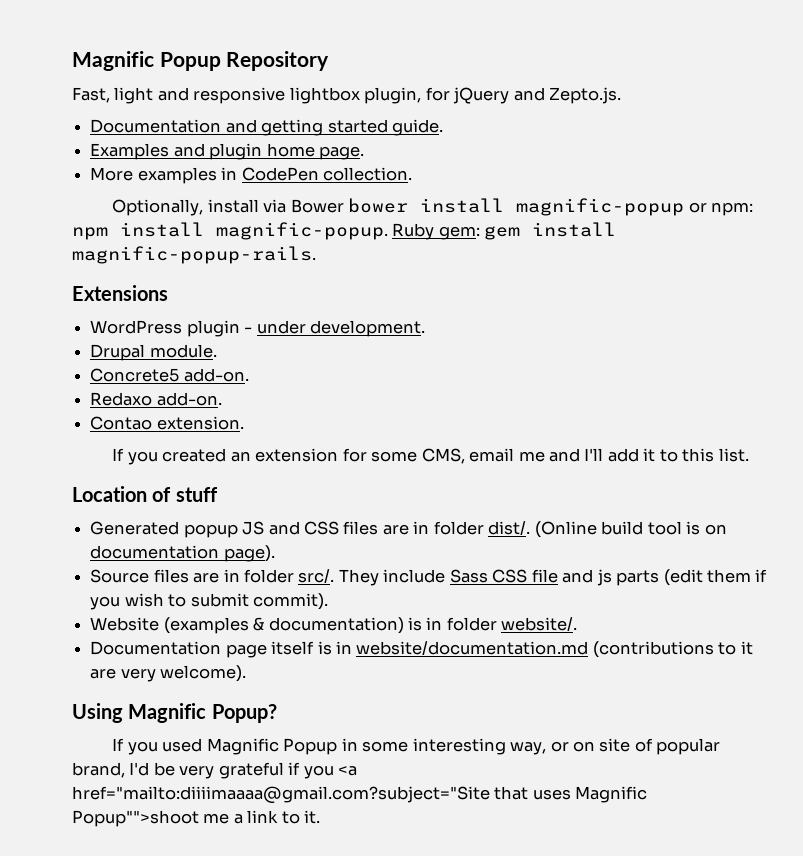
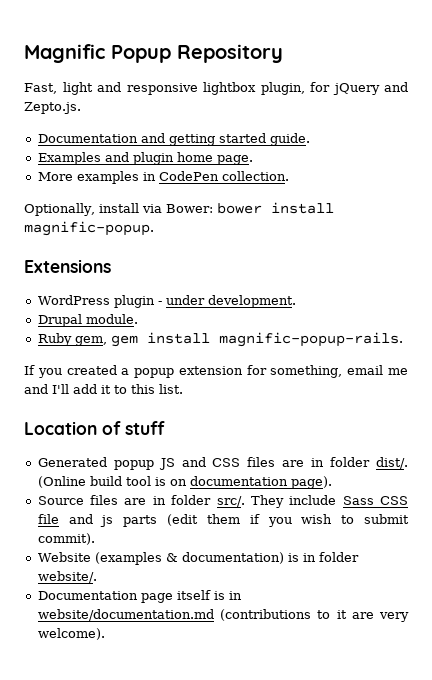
[290,199,344,213] Bower -> [165,204,213,213] Bower:
[516,198,754,216] [72,222,617,240] [72,246,316,264] magnific-popup or npm: npm install magnific-popup. Ruby gem: gem install magnific-popup-rails. -> [24,221,154,236] magnific-popup.
[90,368,249,382] [90,392,222,406] [90,416,244,430] [112,448,465,465] Concrete5 add-on. // Redaxo add-on. // Contao extension. // If you created an extension for some CMS, -> [37,332,403,347] [24,365,343,378] Ruby gem, gem install magnific-popup-rails. // If you created a popup extension for something,
[72,703,277,723] [112,738,721,755] [72,762,358,779] [72,786,648,804] [72,810,321,827] // Using Magnific Popup? // If you used Magnific Popup in some interesting way, or on site of popular brand, I'd be very grateful if you <a href="mailto:diiiimaaaa@gmail.com?subject="Site that uses Magnific Popup"">shoot me a link to it. -> (105, 634) none

